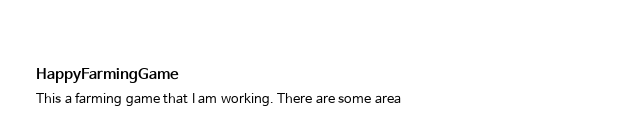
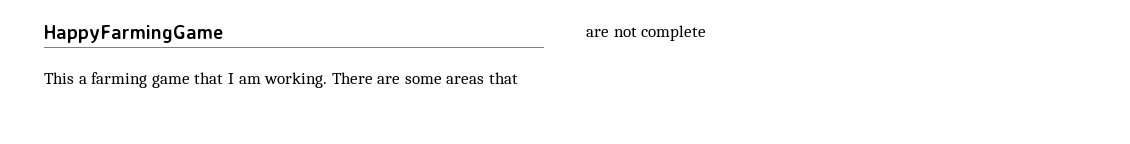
[374,95,401,104] area -> [446,72,519,84] [586,25,707,41] areas that are not complete

